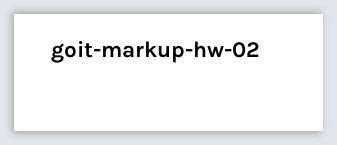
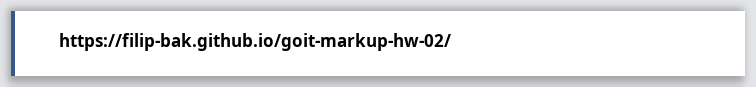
[51,41,260,63] goit-markup-hw-02 -> [59,33,451,51] https://filip-bak.github.io/goit-markup-hw-02/

